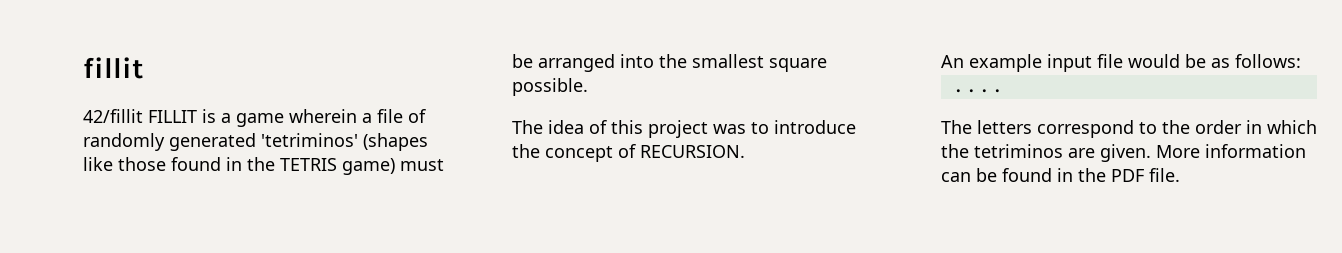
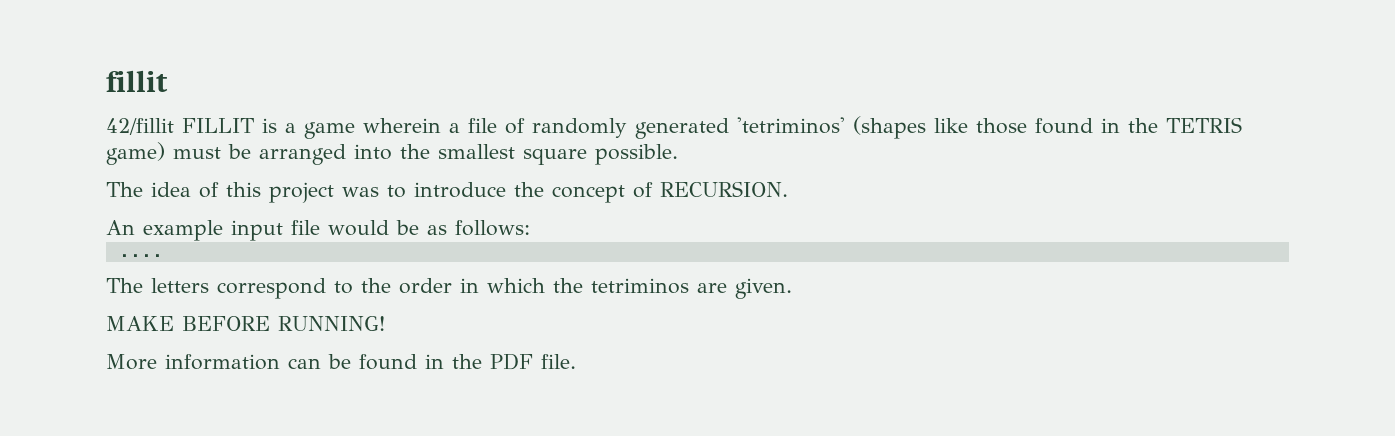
(1151, 153) none -> [106,316,385,331] // MAKE BEFORE RUNNING! //

